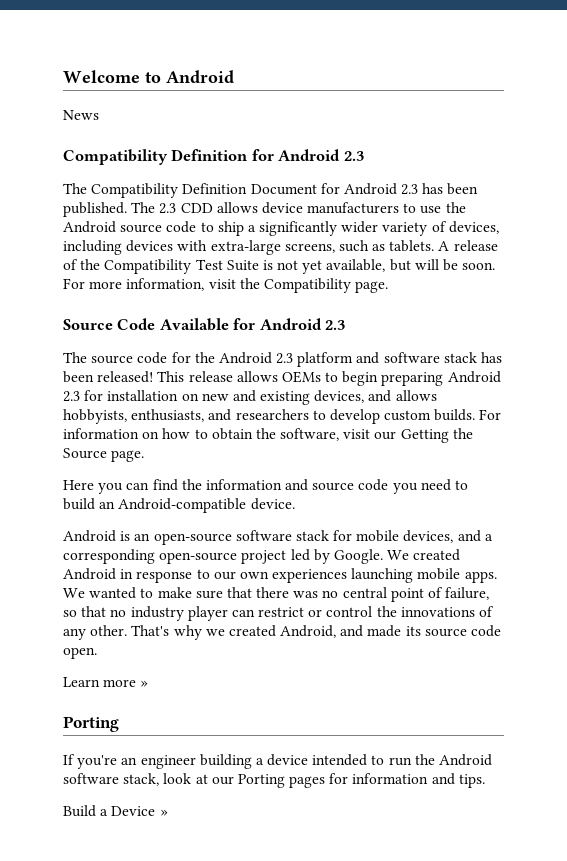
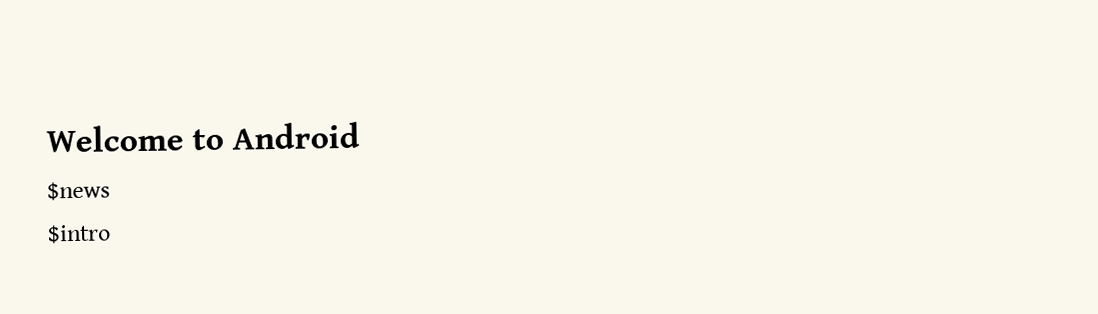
[63,110,99,120] [63,149,364,165] [63,183,479,198] [63,202,466,217] [63,221,499,236] [63,240,498,255] [63,259,496,274] [63,278,389,293] [63,318,346,331] [63,352,503,367] [63,371,501,386] [63,390,437,405] [63,409,502,424] [63,428,473,443] [63,448,145,462] [63,479,469,494] [63,498,295,513] [63,530,493,545] [63,549,461,564] [63,568,497,583] [63,587,490,602] [63,606,495,621] [63,625,502,640] [63,647,97,659] [63,677,149,687] [63,716,119,732] [63,754,493,769] [63,773,485,788] [63,805,168,817] News // Compatibility Definition for Android 2.3 // The Compatibility Definition Document for Android 2.3 has been published. The 2.3 CDD allows device manufacturers to use the Android source code to ship a significantly wider variety of devices, including devices with extra-large screens, such as tablets. A release of the Compatibility Test Suite is not yet available, but will be soon. For more information, visit the Compatibility page. // Source Code Available for Android 2.3 // The source code for the Android 2.3 platform and software stack has been released! This release allows OEMs to begin preparing Android 2.3 for installation on new and existing devices, and allows hobbyists, enthusiasts, and researchers to develop custom builds. For information on how to obtain the software, visit our Getting the Source page. // Here you can find the information and source code you need to build an Android-compatible device. // Android is an open-source software stack for mobile devices, and a corresponding open-source project led by Google. We created Android in response to our own experiences launching mobile apps. We wanted to make sure that there was no central point of failure, so that no industry player can restrict or control the innovations of any other. That's why we created Android, and made its source code open. // Learn more » // Porting // If you're an engineer building a device intended to run the Android software stack, look at our Porting pages for information and tips. // Build a Device » -> [47,181,111,201] [47,224,111,244] $news // $intro

